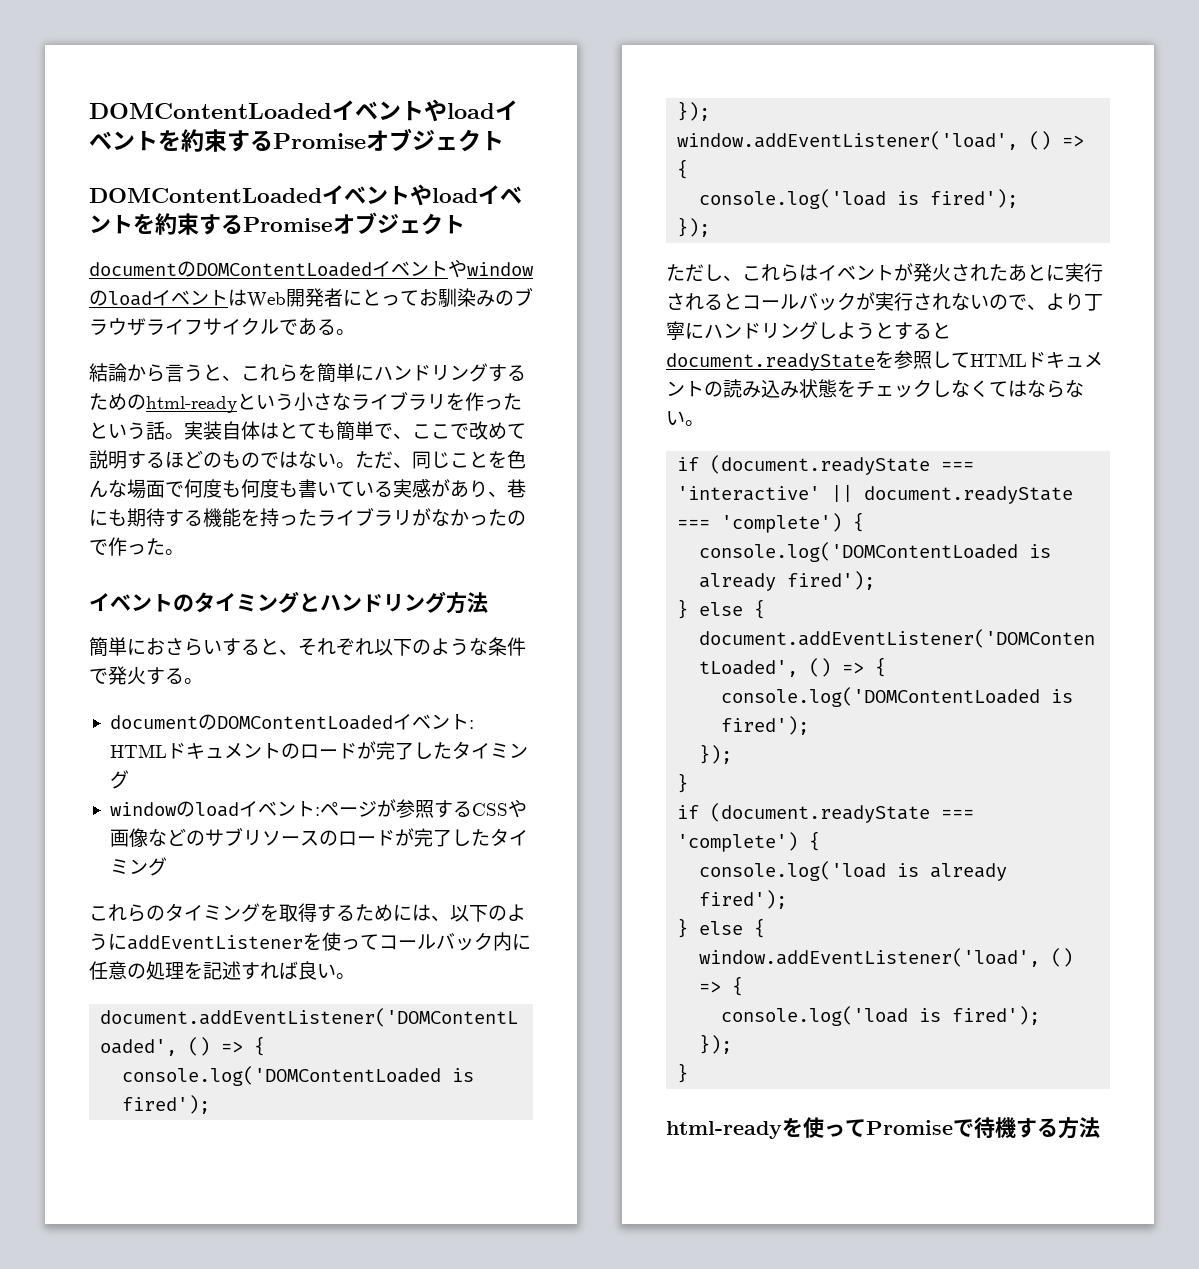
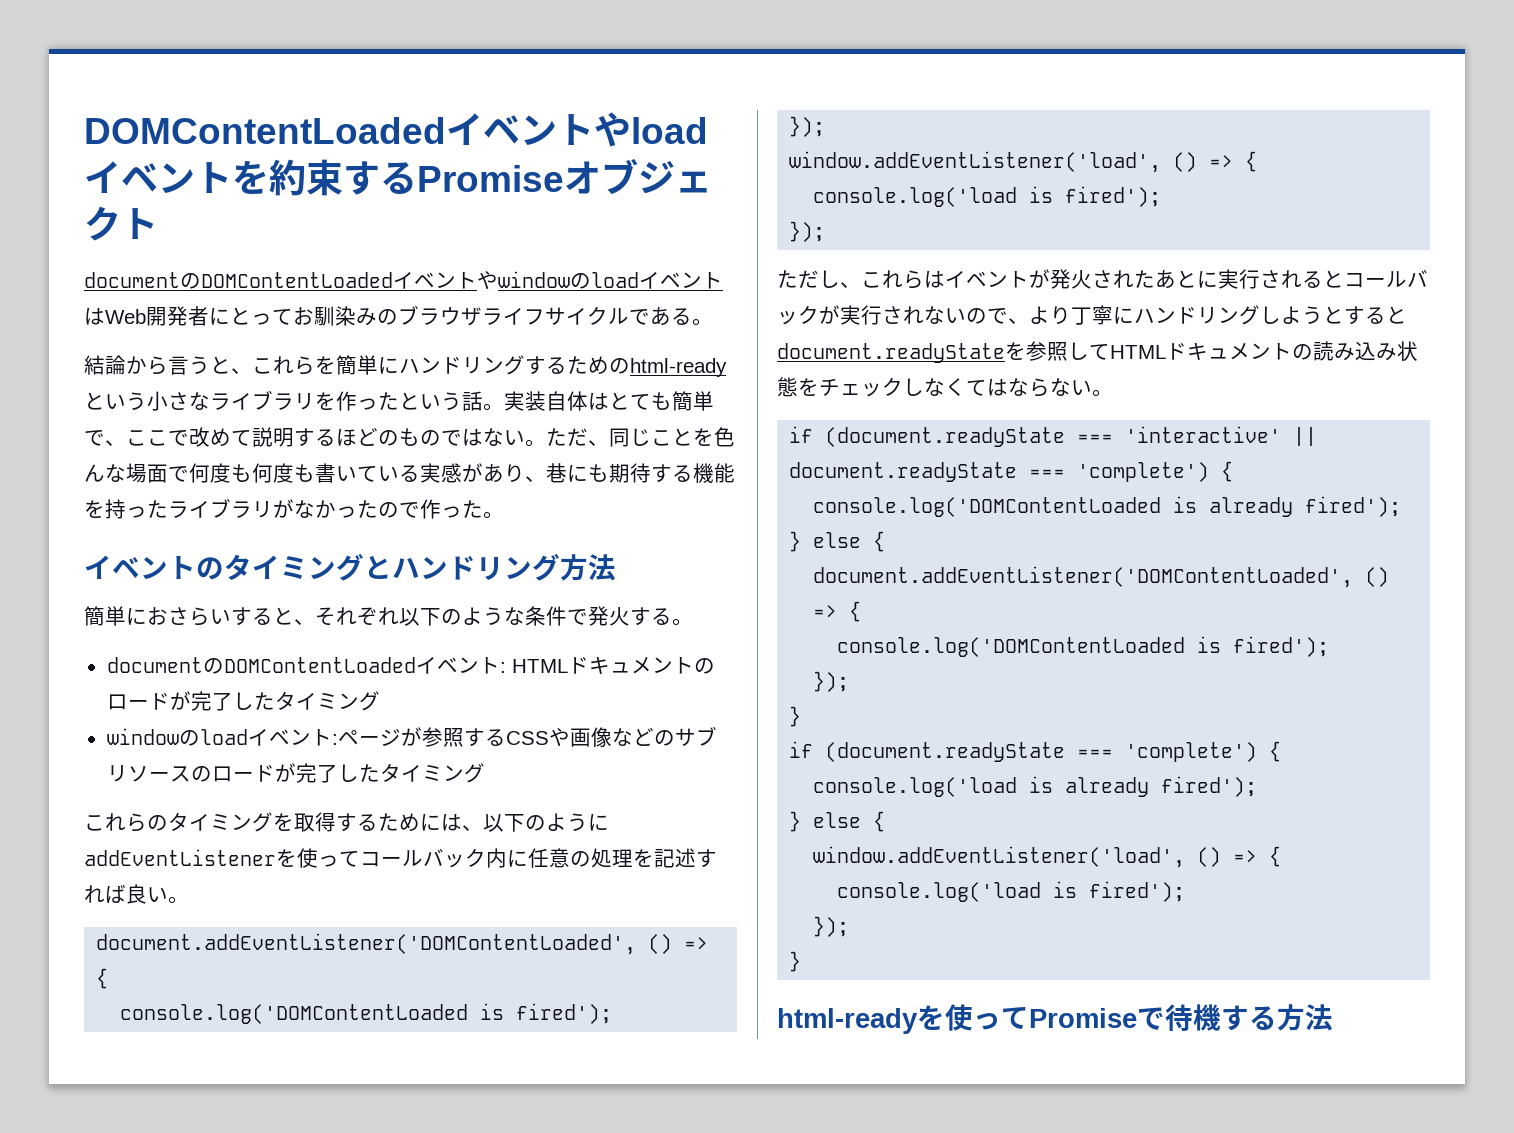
[89,184,522,206] [89,212,465,235] // DOMContentLoadedイベントやloadイベントを約束するPromiseオブジェクト -> (158, 223) none

